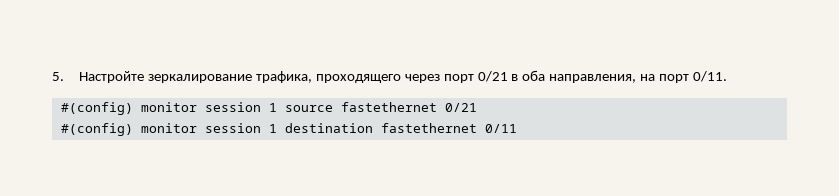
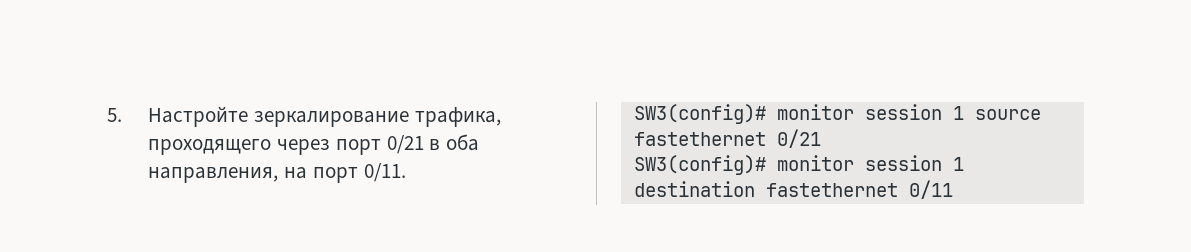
[60,102,133,115] #(config) -> [633,104,766,124] SW3(config)#
[60,123,133,136] #(config) -> [633,155,766,175] SW3(config)#

